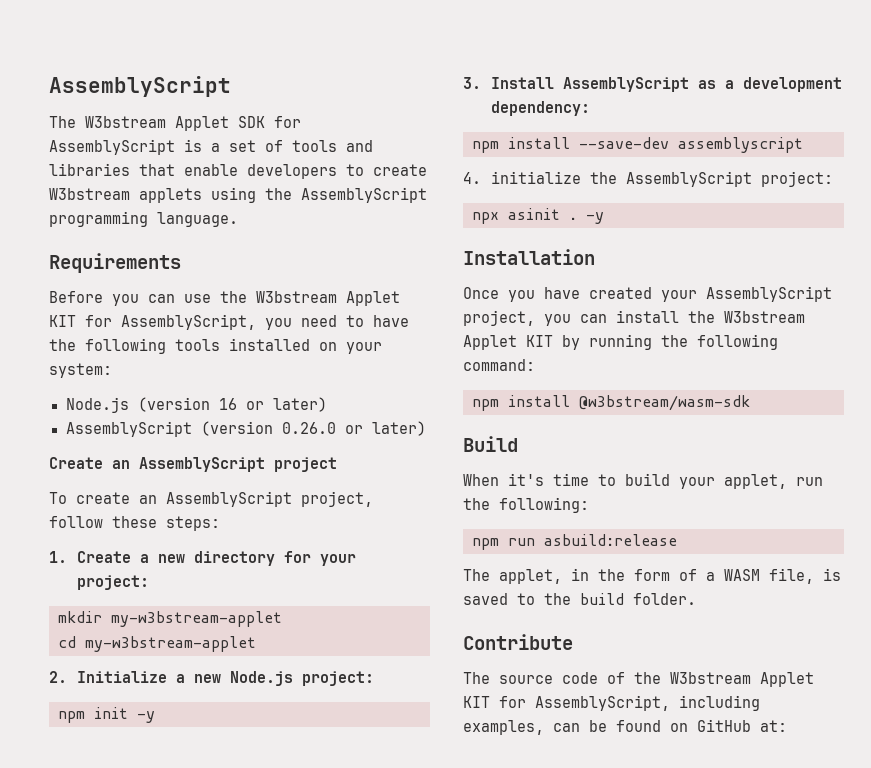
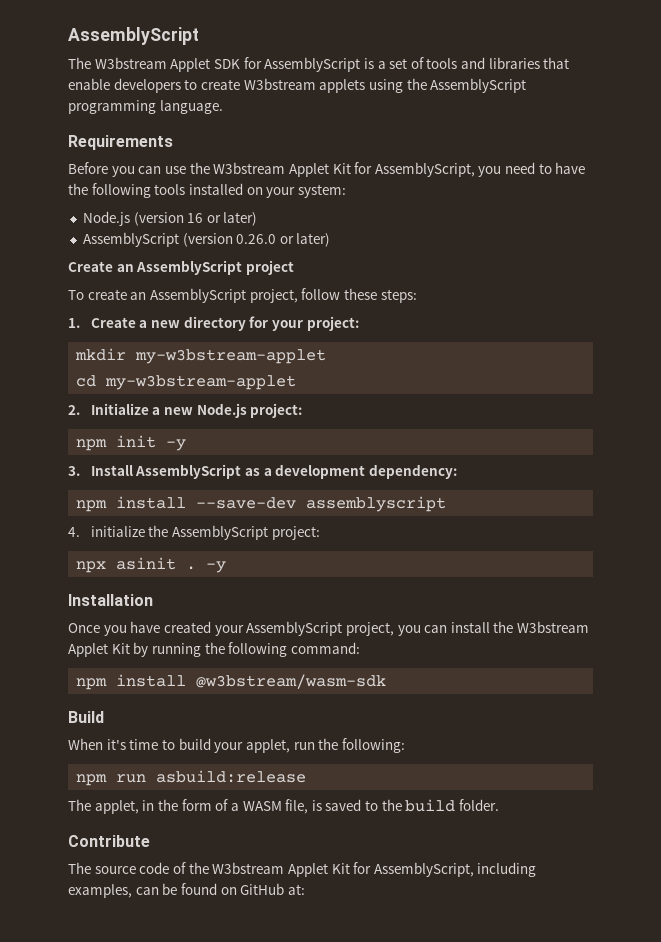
[49,315,76,327] KIT -> [332,163,351,174] Kit
[526,335,553,347] KIT -> [111,643,130,654] Kit
[463,696,490,708] KIT -> [331,863,350,874] Kit

